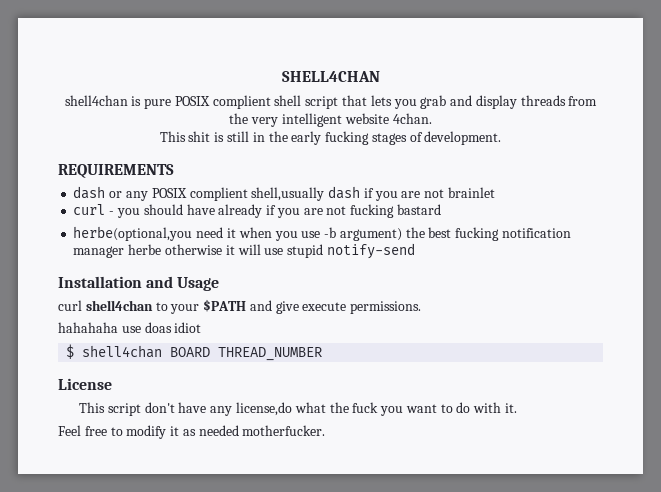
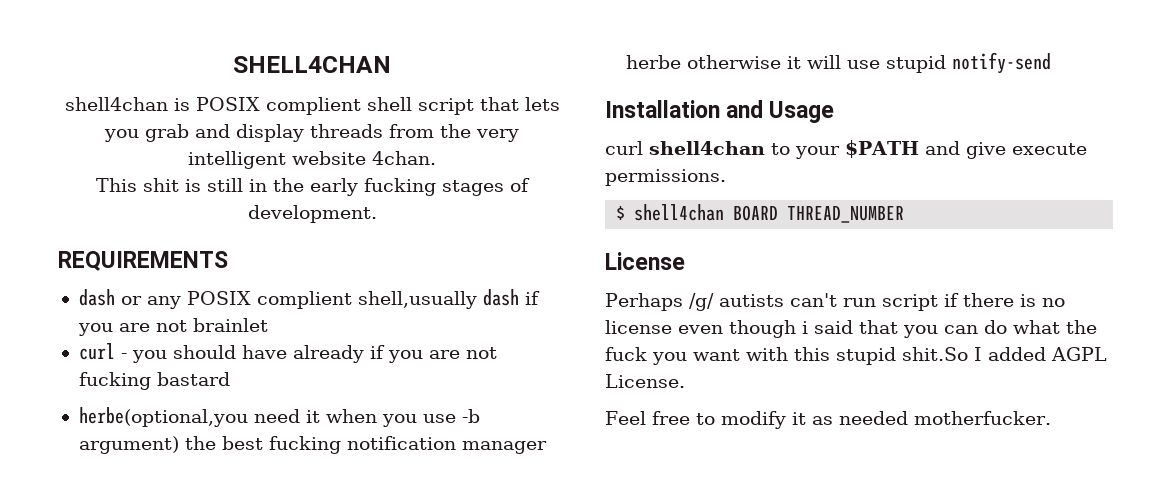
[144,98,172,109] pure -> (190, 104) none
[58,322,202,333] // hahahaha use doas idiot -> (726, 177) none
[79,402,292,416] This script don't have any license,do -> [605,293,1065,311] [605,320,1007,338] Perhaps /g/ autists can't run script if there is no license even though i said that you can do
[440,402,518,413] to do with it. -> [746,347,1107,365] [605,374,685,388] with this stupid shit.So I added AGPL License.

